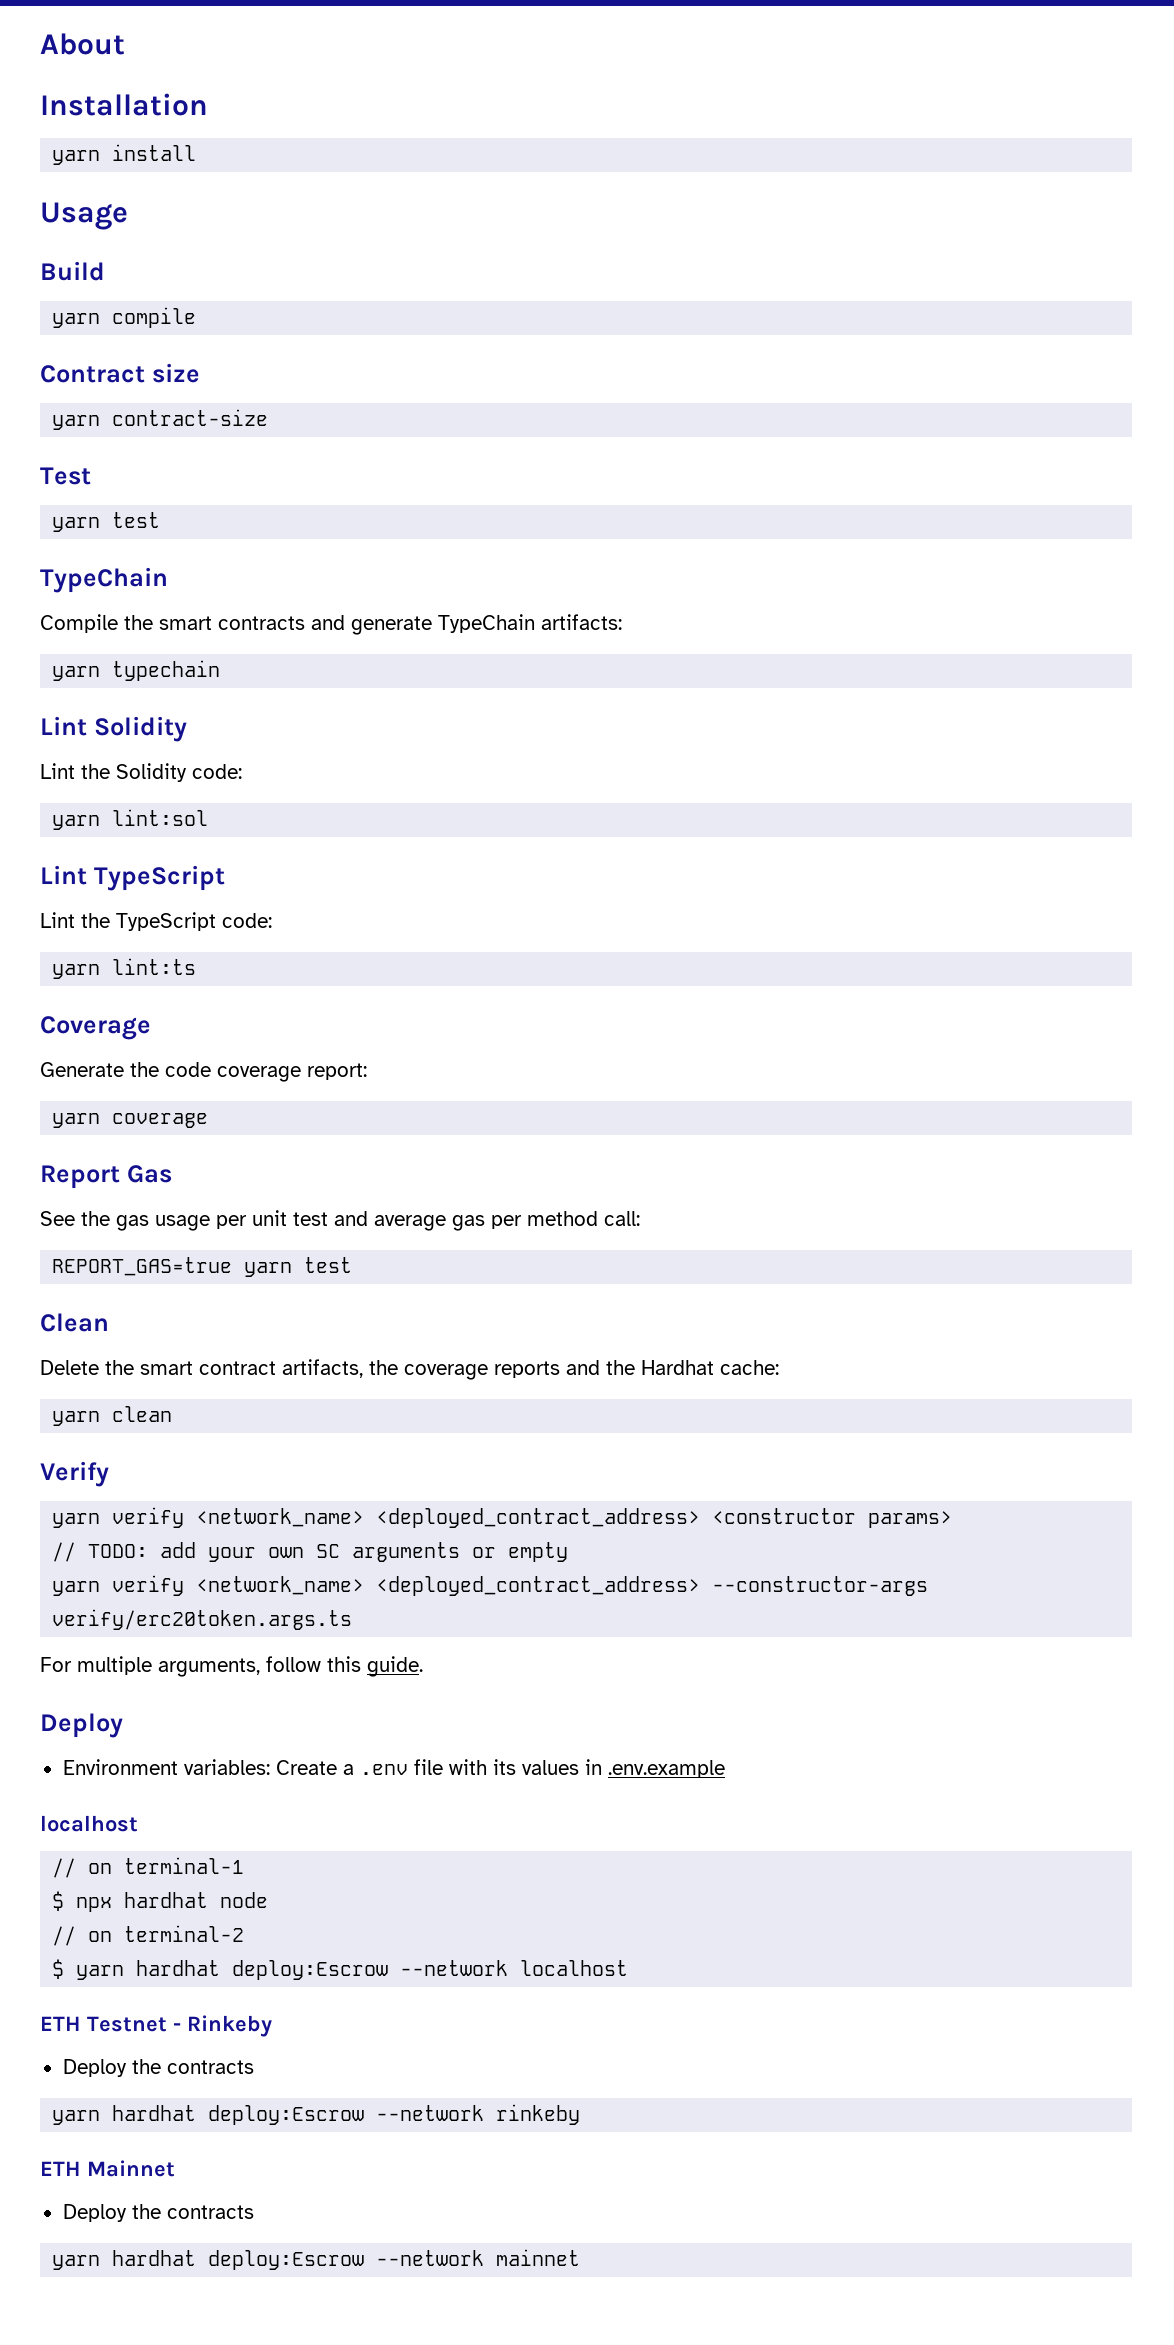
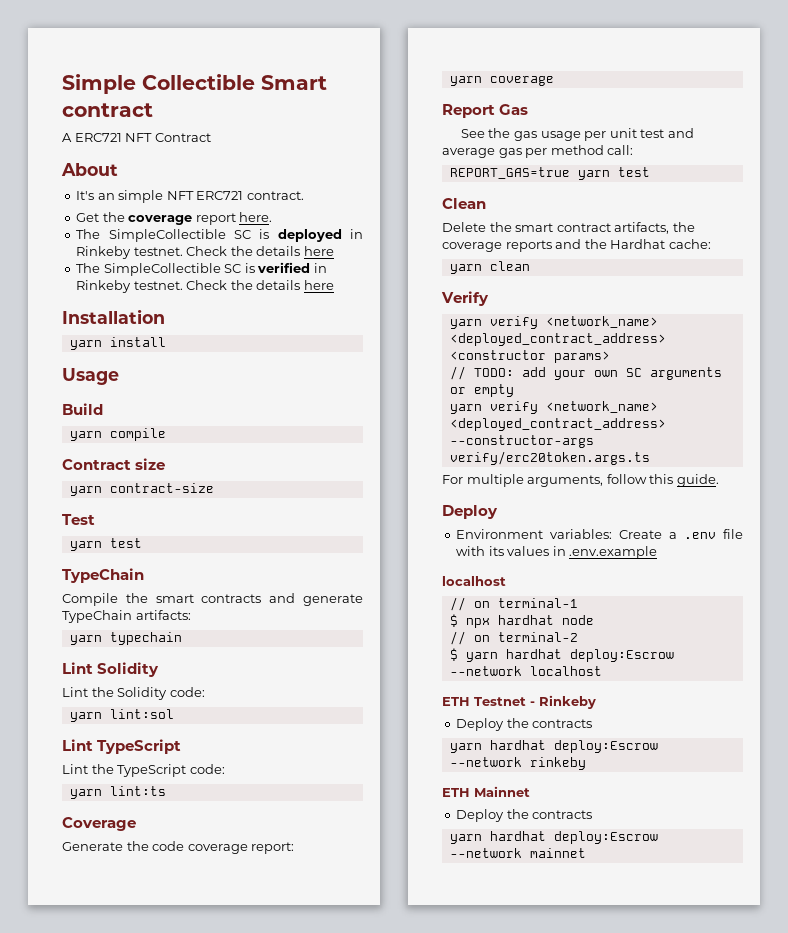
[40,33,125,55] About -> [62,74,327,94] [62,103,153,117] [62,133,211,142] [61,163,118,176] [76,190,304,203] [76,212,273,225] [76,229,363,242] [76,246,334,259] [76,262,327,276] [76,280,334,293] Simple Collectible Smart contract // A ERC721 NFT Contract // About // It's an simple NFT ERC721 contract. // Get the coverage report here. // The SimpleCollectible SC is deployed in Rinkeby testnet. Check the details here // The SimpleCollectible SC is verified in Rinkeby testnet. Check the details here

